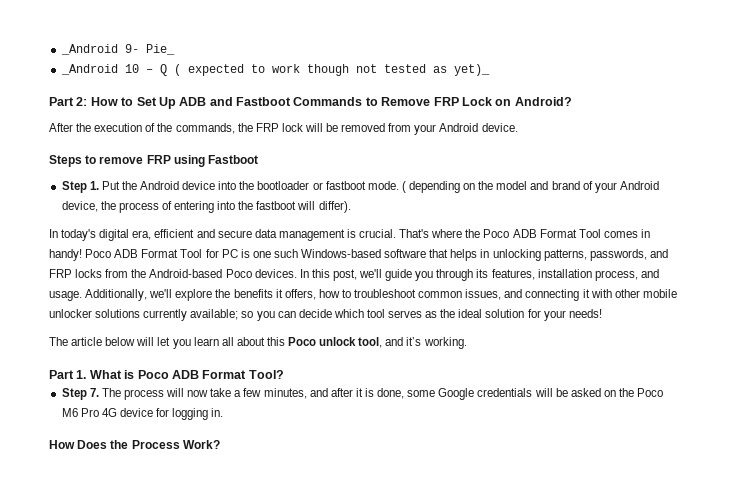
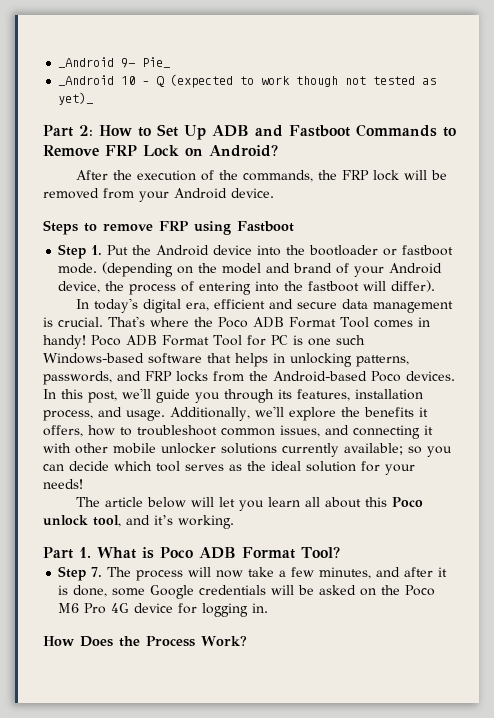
[173,64,244,76] ( expected -> [170,74,234,88] (expected
[401,181,461,193] ( depending -> [102,262,174,277] (depending

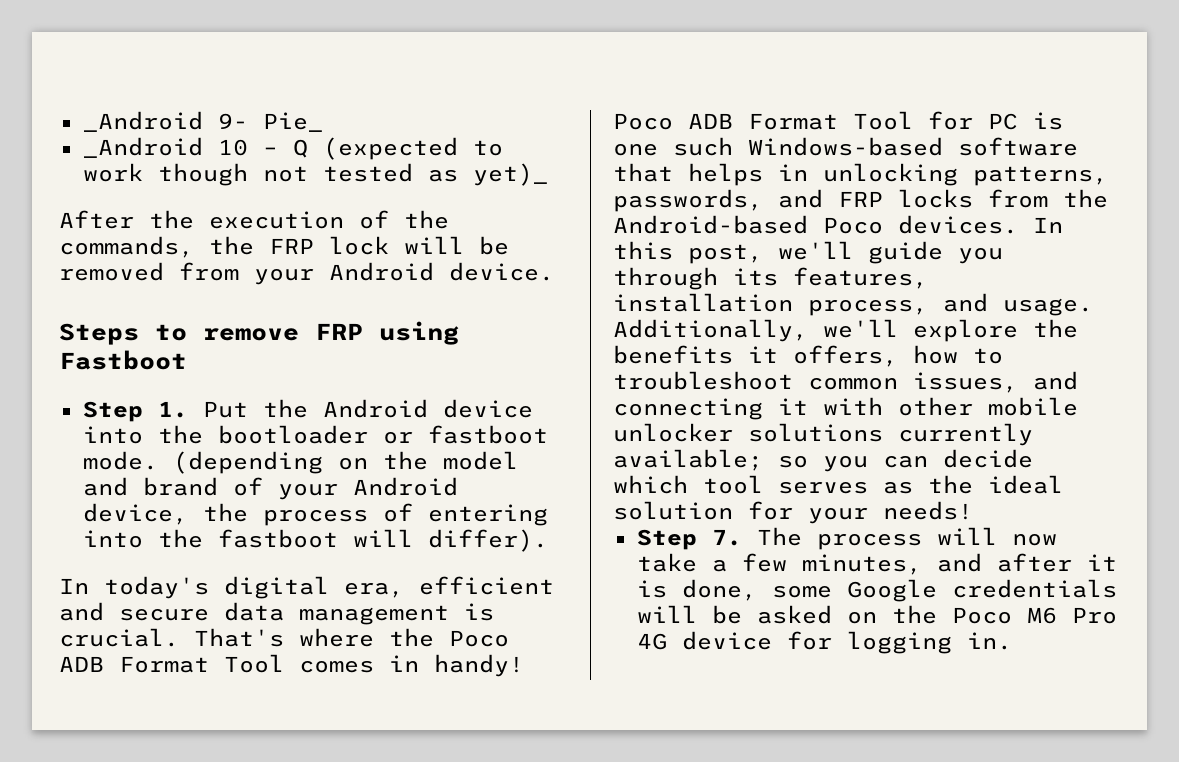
[43,124,456,140] [43,145,278,157] // Part 2: How to Set Up ADB and Fastboot Commands to Remove FRP Lock on Android? -> (548, 174) none
[76,497,424,511] [43,515,234,529] [43,547,340,559] // The article below will let you learn all about this Poco unlock tool, and it’s working. // Part 1. What is Poco ADB Format Tool? -> (973, 510) none
[43,636,247,647] // How Does the Process Work? -> (1012, 641) none

